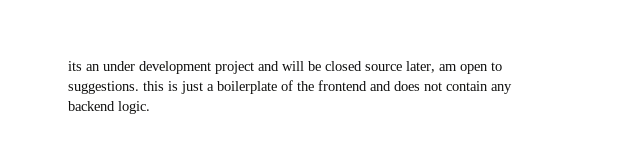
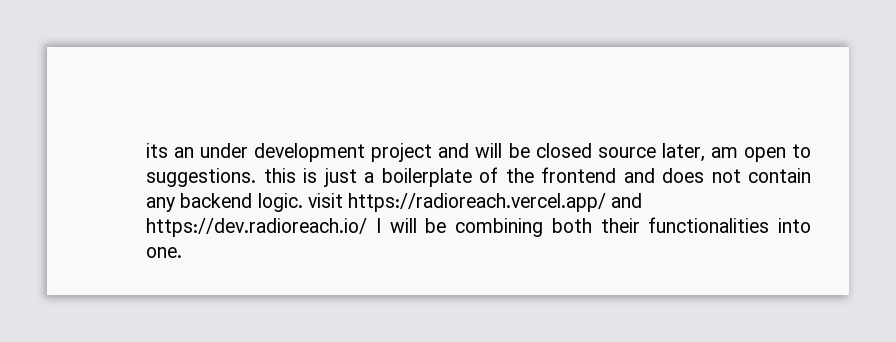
(150, 107) none -> [307,193,643,212] [146,217,811,237] [146,247,182,258] visit https://radioreach.vercel.app/ and https://dev.radioreach.io/ I will be combining both their functionalities into one.

